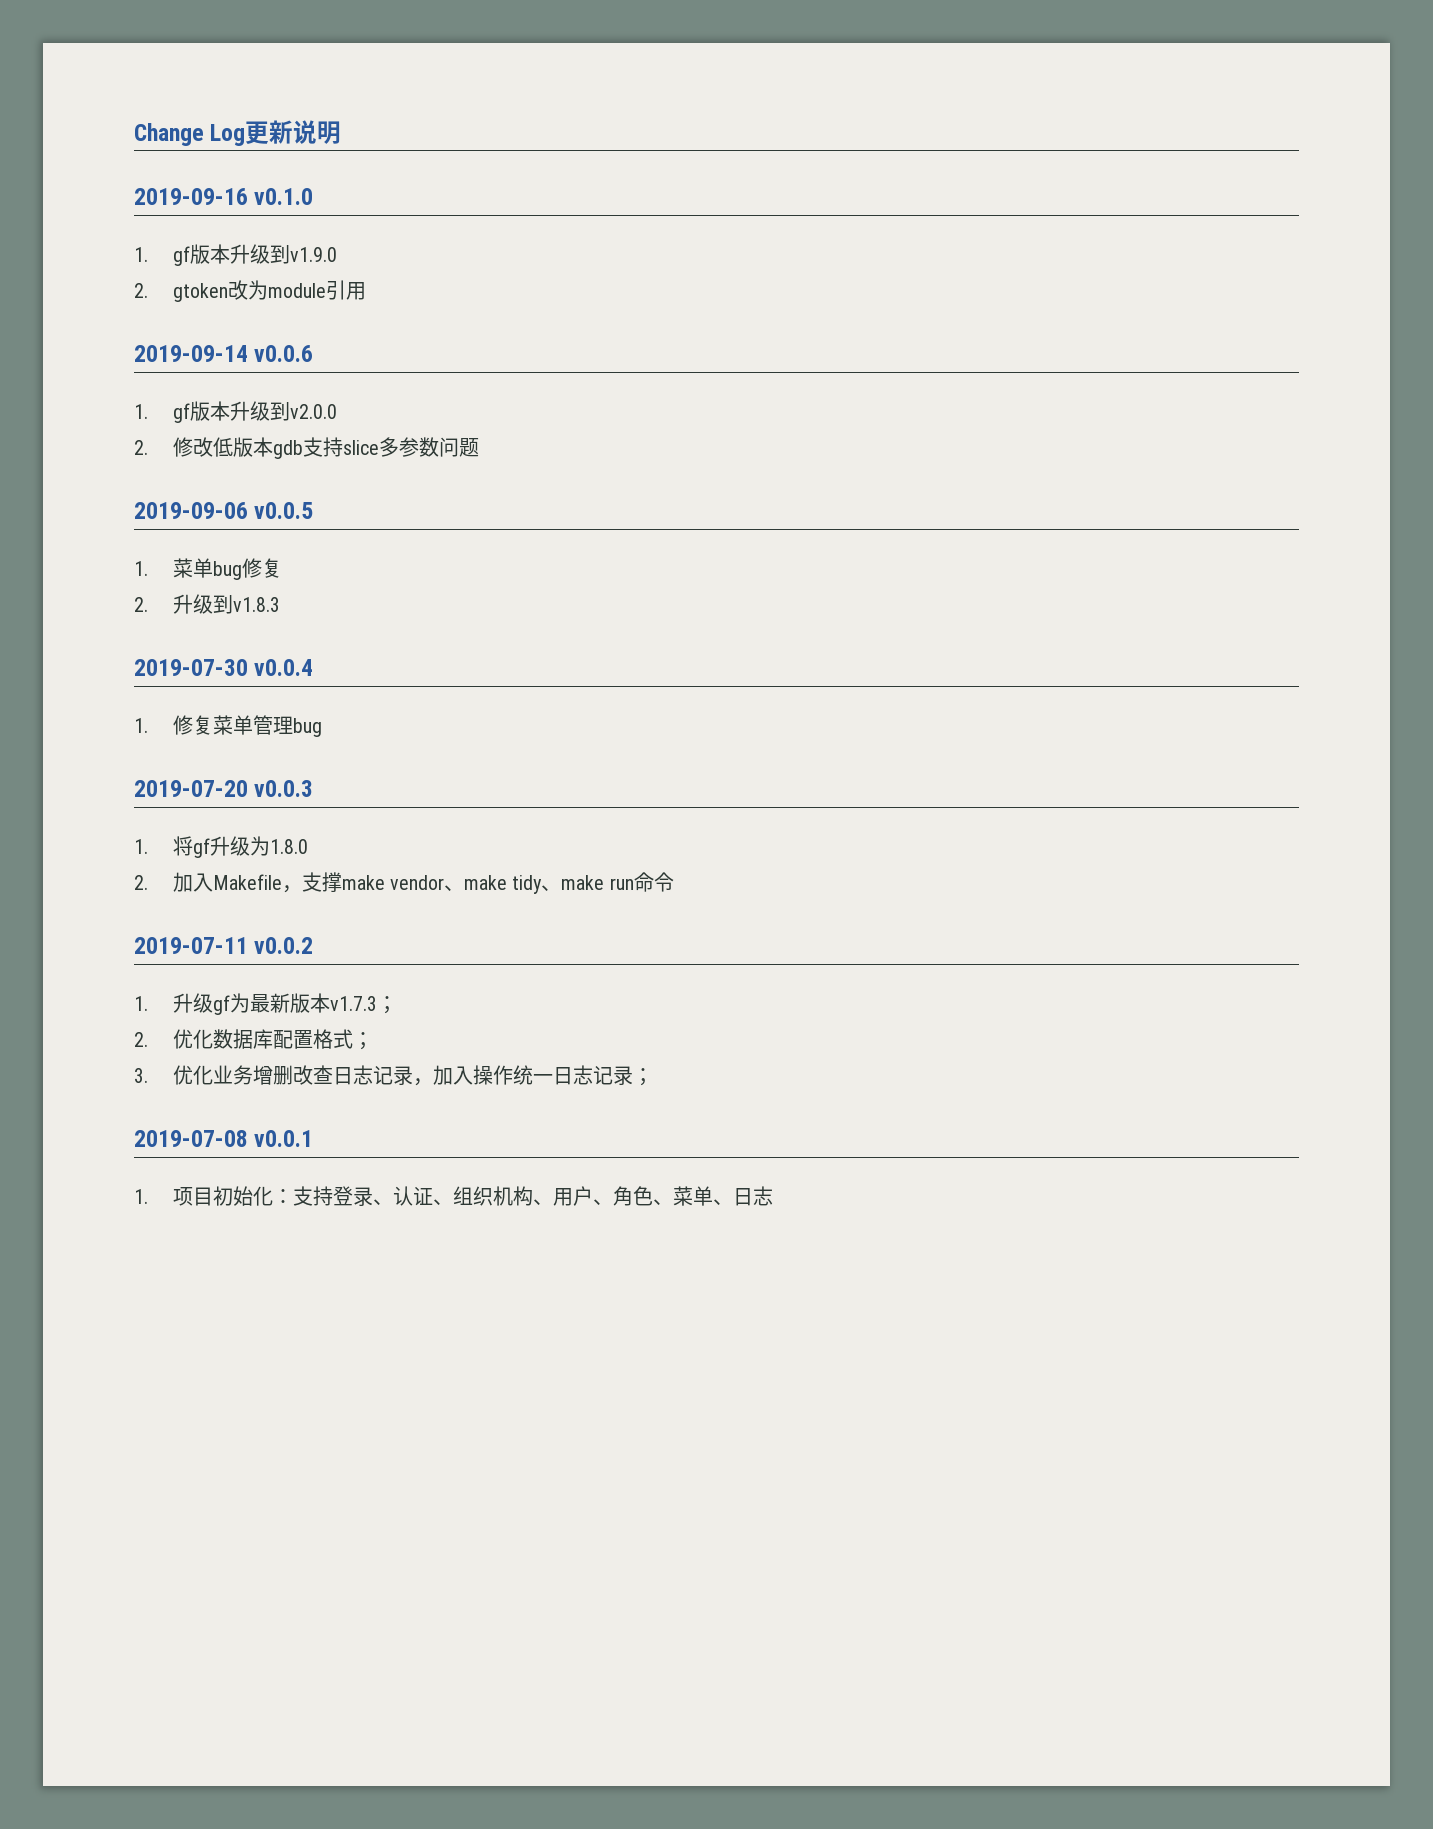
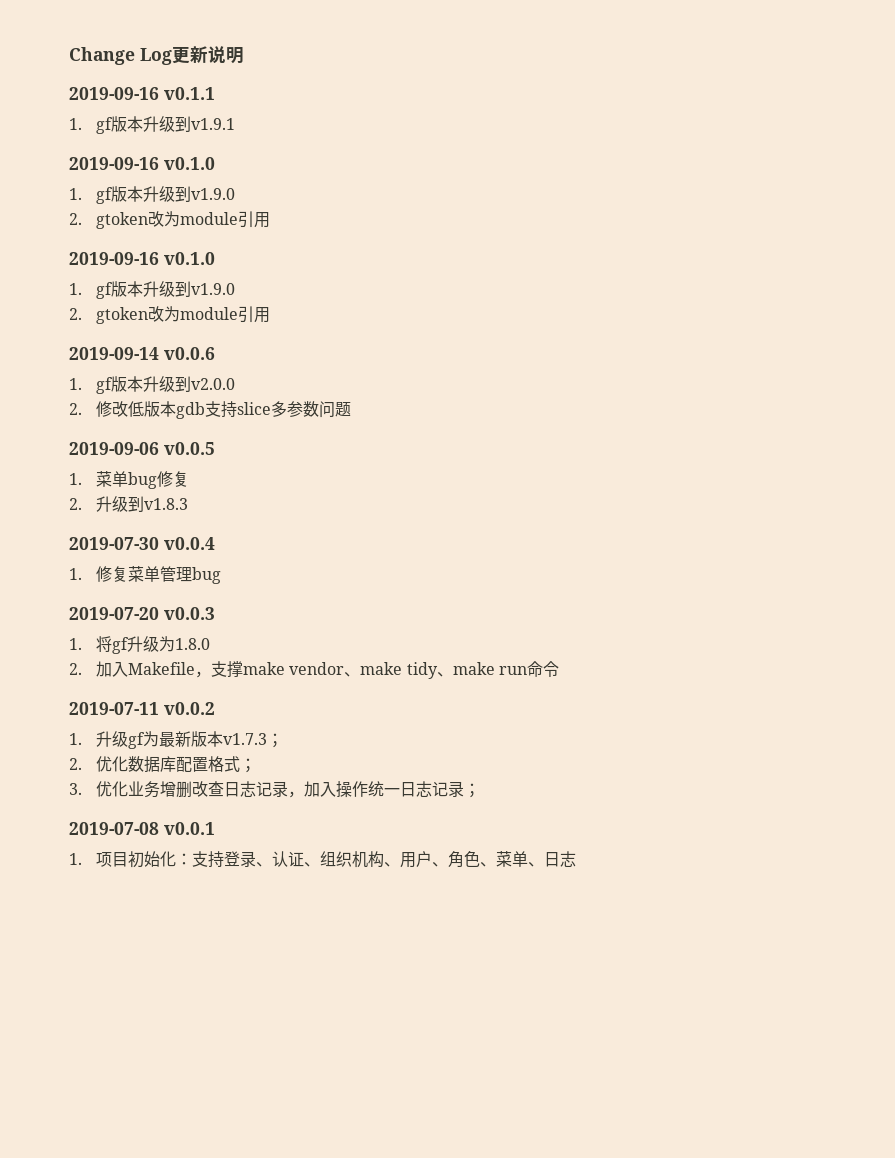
(342, 132) none -> [69,87,215,100] [69,116,235,134] [69,157,215,170] [69,186,235,204] [69,211,270,229] // 2019-09-16 v0.1.1 // 1. gf版本升级到v1.9.1 // 2019-09-16 v0.1.0 // 1. gf版本升级到v1.9.0 // 2. gtoken改为module引用

